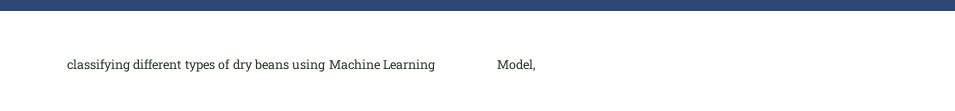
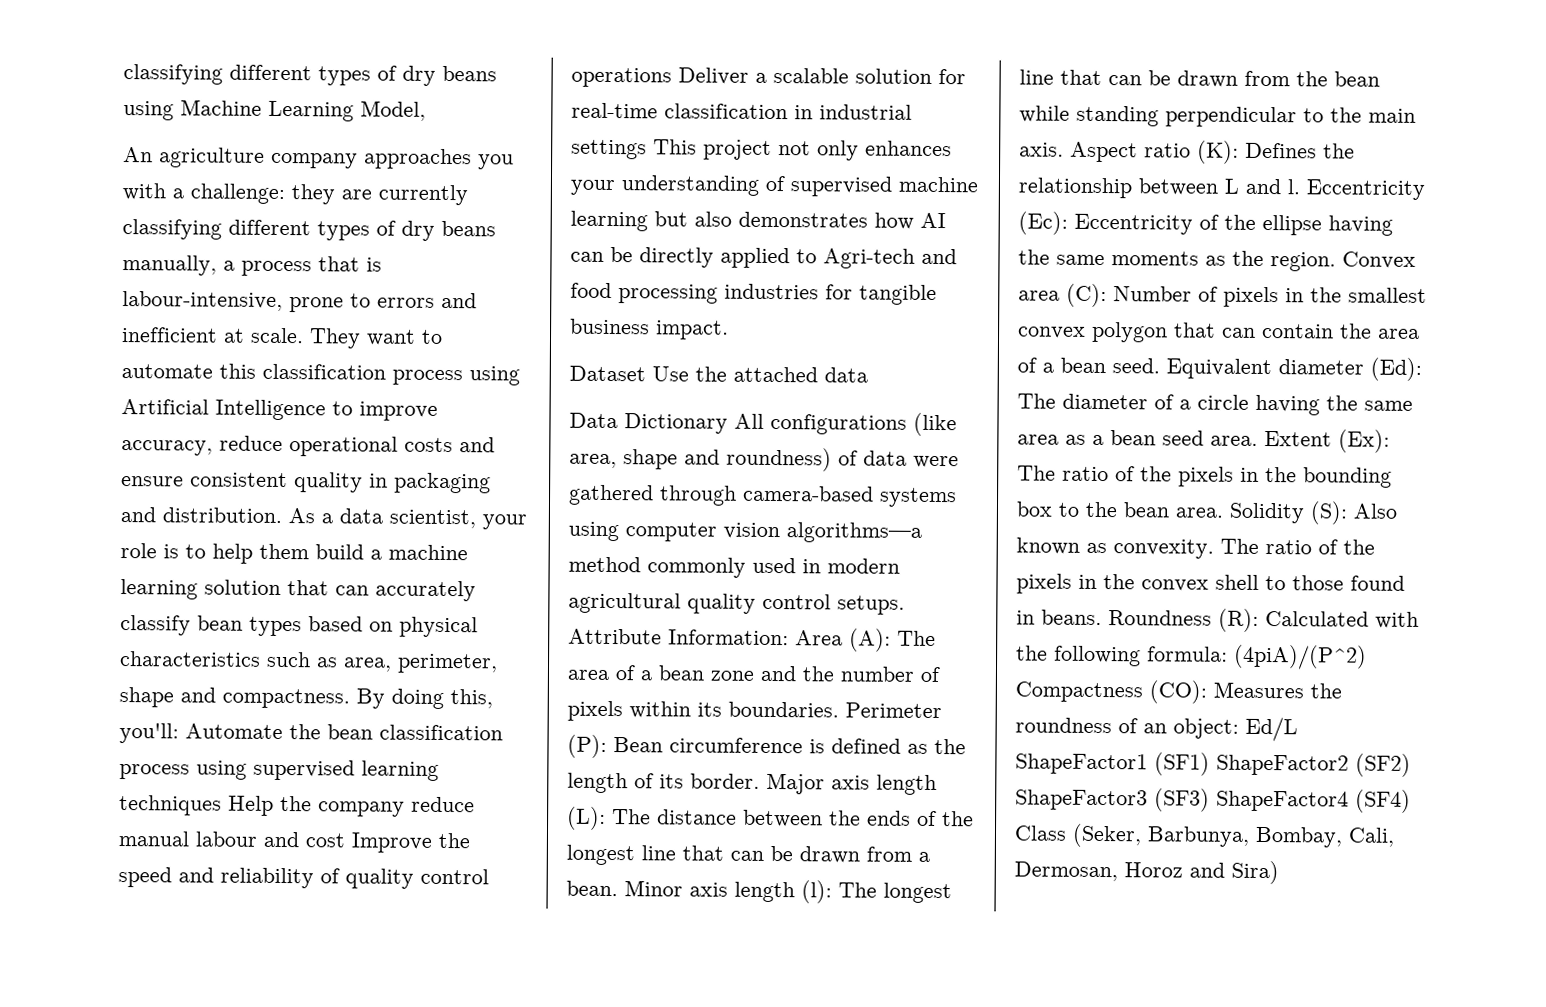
(535, 65) none -> [123,147,514,170] [122,183,468,206] [122,219,496,241] [122,255,382,277] [122,291,477,313] [121,327,443,349] [121,363,520,386] [121,399,438,421] [121,435,495,457] [121,472,491,494] [120,507,527,530] [120,543,468,564] [120,579,476,602] [120,615,478,638] [119,651,498,674] [119,687,493,709] [119,723,503,744] [119,759,439,781] [119,795,475,817] [118,831,470,853] [118,867,489,889] [571,67,966,88] [571,102,912,120] [571,139,952,161] [570,175,978,197] [570,210,946,232] [570,247,957,269] [570,282,937,305] [570,318,729,340] [569,365,868,383] [569,412,957,437] [569,447,959,472] [568,484,957,508] [568,521,922,543] [568,556,900,578] [568,592,905,615] [568,628,936,652] [567,665,941,683] [567,700,942,722] [567,734,966,758] [567,772,937,796] [567,806,974,830] [566,844,930,866] [566,880,952,904] [1019,69,1380,88] [1019,105,1416,128] [1019,140,1355,164] [1018,177,1425,200] [1018,211,1393,236] [1018,249,1416,272] [1018,283,1427,308] [1018,321,1420,343] [1017,357,1422,381] [1017,393,1413,416] [1017,429,1390,453] [1017,465,1392,488] [1016,501,1398,525] [1016,537,1375,559] [1016,573,1405,594] [1016,608,1419,632] [1016,644,1367,670] [1015,680,1342,704] [1015,716,1298,742] [1015,752,1411,777] [1015,788,1411,813] [1014,823,1395,848] [1014,860,1279,885] // An agriculture company approaches you with a challenge: they are currently classifying different types of dry beans manually, a process that is labour-intensive, prone to errors and inefficient at scale. They want to automate this classification process using Artificial Intelligence to improve accuracy, reduce operational costs and ensure consistent quality in packaging and distribution. As a data scientist, your role is to help them build a machine learning solution that can accurately classify bean types based on physical characteristics such as area, perimeter, shape and compactness. By doing this, you'll: Automate the bean classification process using supervised learning techniques Help the company reduce manual labour and cost Improve the speed and reliability of quality control operations Deliver a scalable solution for real-time classification in industrial settings This project not only enhances your understanding of supervised machine learning but also demonstrates how AI can be directly applied to Agri-tech and food processing industries for tangible business impact. // Dataset Use the attached data // Data Dictionary All configurations (like area, shape and roundness) of data were gathered through camera-based systems using computer vision algorithms—a method commonly used in modern agricultural quality control setups. Attribute Information: Area (A): The area of a bean zone and the number of pixels within its boundaries. Perimeter (P): Bean circumference is defined as the length of its border. Major axis length (L): The distance between the ends of the longest line that can be drawn from a bean. Minor axis length (l): The longest line that can be drawn from the bean while standing perpendicular to the main axis. Aspect ratio (K): Defines the relationship between L and l. Eccentricity (Ec): Eccentricity of the ellipse having the same moments as the region. Convex area (C): Number of pixels in the smallest convex polygon that can contain the area of a bean seed. Equivalent diameter (Ed): The diameter of a circle having the same area as a bean seed area. Extent (Ex): The ratio of the pixels in the bounding box to the bean area. Solidity (S): Also known as convexity. The ratio of the pixels in the convex shell to those found in beans. Roundness (R): Calculated with the following formula: (4piA)/(P^2) Compactness (CO): Measures the roundness of an object: Ed/L ShapeFactor1 (SF1) ShapeFactor2 (SF2) ShapeFactor3 (SF3) ShapeFactor4 (SF4) Class (Seker, Barbunya, Bombay, Cali, Dermosan, Horoz and Sira)

